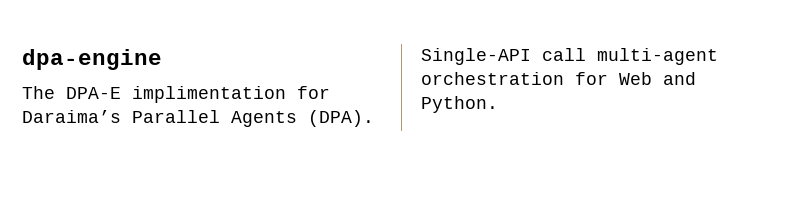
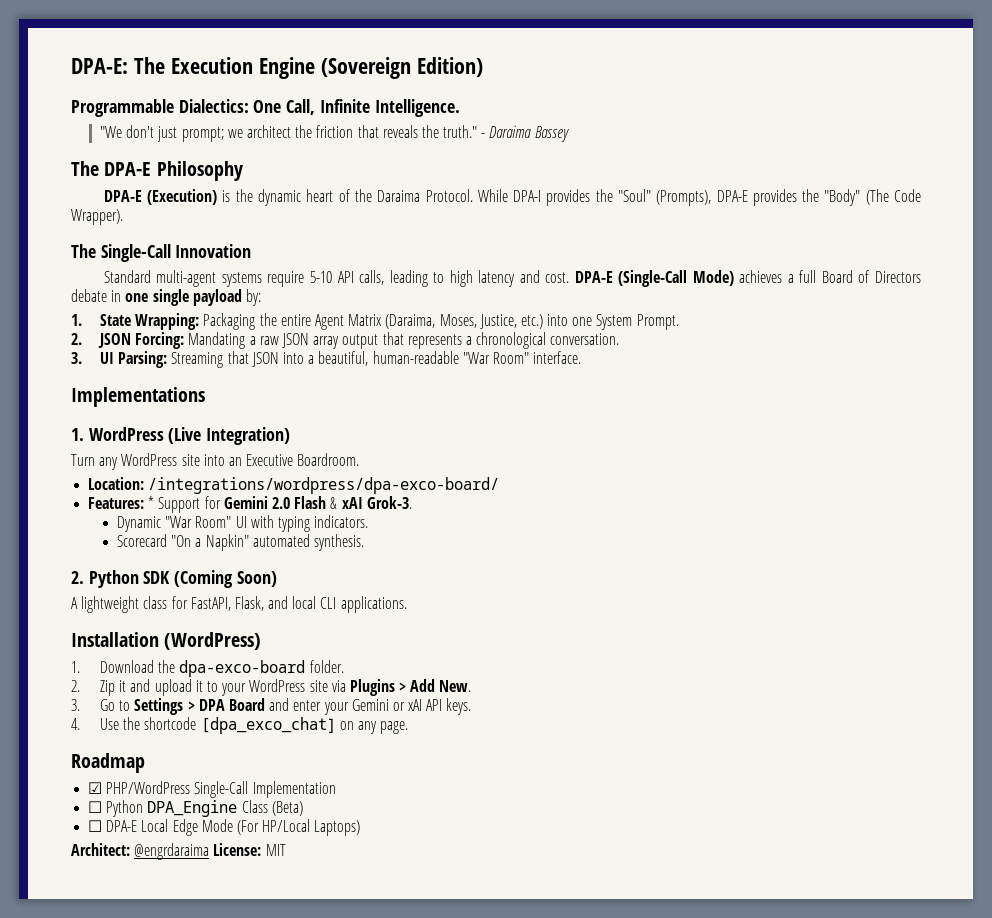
[22,49,162,70] [22,86,330,103] [22,110,374,127] [421,48,718,65] [421,72,696,85] [421,96,498,113] dpa-engine // The DPA-E implimentation for Daraima’s Parallel Agents (DPA). Single-API call multi-agent orchestration for Web and Python. -> [71,57,483,79] [71,99,460,117] [100,125,569,142] [71,161,243,181] [103,189,922,206] [71,209,123,225] [71,244,252,262] [103,270,921,287] [71,289,261,306] [71,313,679,330] [71,332,620,349] [71,351,582,368] [71,387,205,407] [71,427,291,445] [71,453,360,470] [88,477,500,494] [88,496,412,513] [117,515,369,532] [117,534,365,551] [71,570,277,588] [71,596,407,613] [71,632,262,650] [71,660,344,677] [71,679,472,696] [71,698,472,715] [71,717,409,734] [71,753,145,773] [88,781,336,798] [88,800,303,817] [88,819,361,836] [71,843,286,860] DPA-E: The Execution Engine (Sovereign Edition) // Programmable Dialectics: One Call, Infinite Intelligence. // "We don't just prompt; we architect the friction that reveals the truth." - Daraima Bassey // The DPA-E Philosophy // DPA-E (Execution) is the dynamic heart of the Daraima Protocol. While DPA-I provides the "Soul" (Prompts), DPA-E provides the "Body" (The Code Wrapper). // The Single-Call Innovation // Standard multi-agent systems require 5-10 API calls, leading to high latency and cost. DPA-E (Single-Call Mode) achieves a full Board of Directors debate in one single payload by: // 1. State Wrapping: Packaging the entire Agent Matrix (Daraima, Moses, Justice, etc.) into one System Prompt. // 2. JSON Forcing: Mandating a raw JSON array output that represents a chronological conversation. // 3. UI Parsing: Streaming that JSON into a beautiful, human-readable "War Room" interface. // Implementations // 1. WordPress (Live Integration) // Turn any WordPress site into an Executive Boardroom. // Location: /integrations/wordpress/dpa-exco-board/ // Features: * Support for Gemini 2.0 Flash & xAI Grok-3. // Dynamic "War Room" UI with typing indicators. // Scorecard "On a Napkin" automated synthesis. // 2. Python SDK (Coming Soon) // A lightweight class for FastAPI, Flask, and local CLI applications. // Installation (WordPress) // 1. Download the dpa-exco-board folder. // 2. Zip it and upload it to your WordPress site via Plugins > Add New. // 3. Go to Settings > DPA Board and enter your Gemini or xAI API keys. // 4. Use the shortcode [dpa_exco_chat] on any page. // Roadmap // ☑ PHP/WordPress Single-Call Implementation // ☐ Python DPA_Engine Class (Beta) // ☐ DPA-E Local Edge Mode (For HP/Local Laptops) // Architect: @engrdaraima License: MIT

